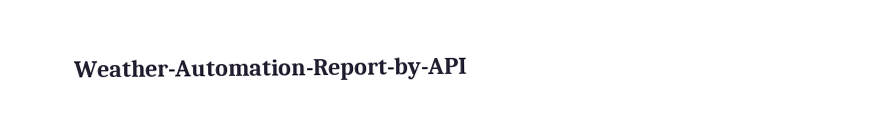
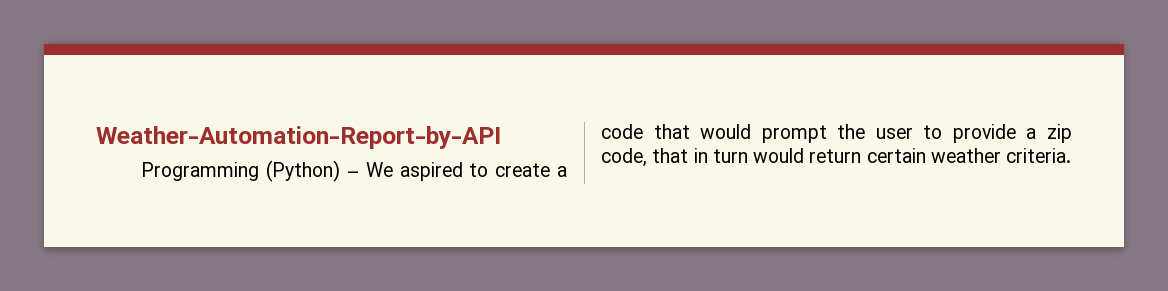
(468, 69) none -> [141,160,567,182] [601,124,1072,143] [601,148,1072,167] // Programming (Python) – We aspired to create a code that would prompt the user to provide a zip code, that in turn would return certain weather criteria.

